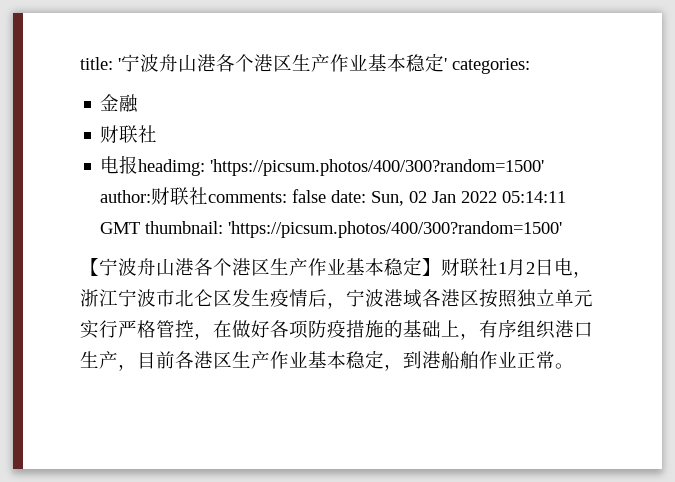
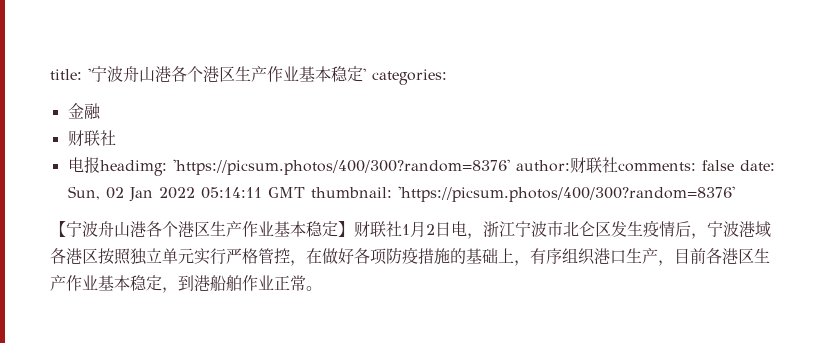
[210,159,545,176] 'https://picsum.photos/400/300?random=1500' -> [172,159,510,175] 'https://picsum.photos/400/300?random=8376'
[228,221,563,238] 'https://picsum.photos/400/300?random=1500' -> [397,186,735,202] 'https://picsum.photos/400/300?random=8376'

